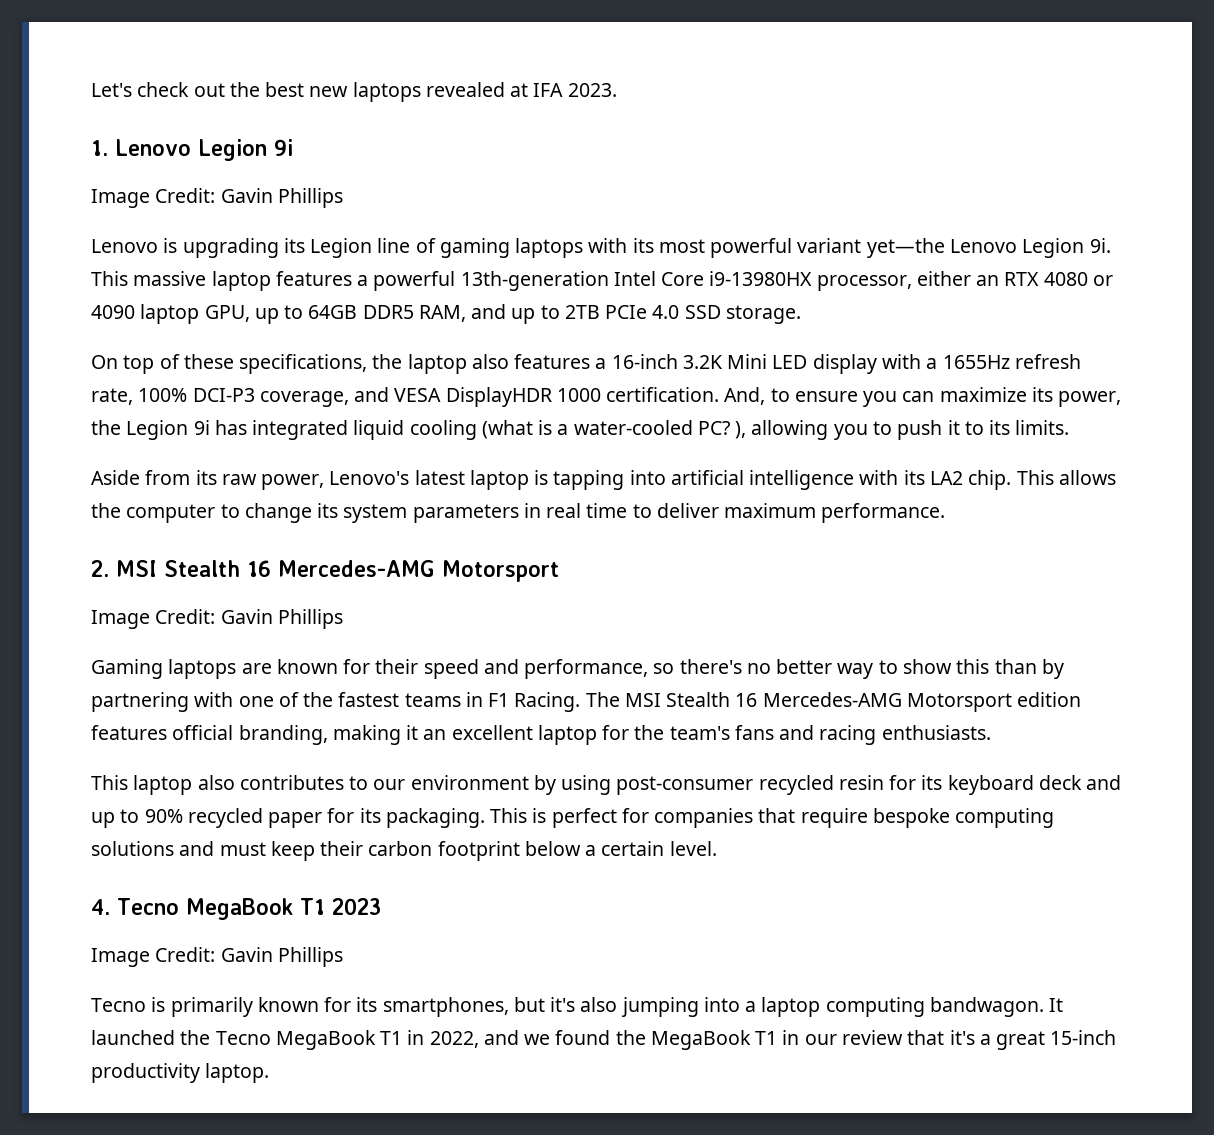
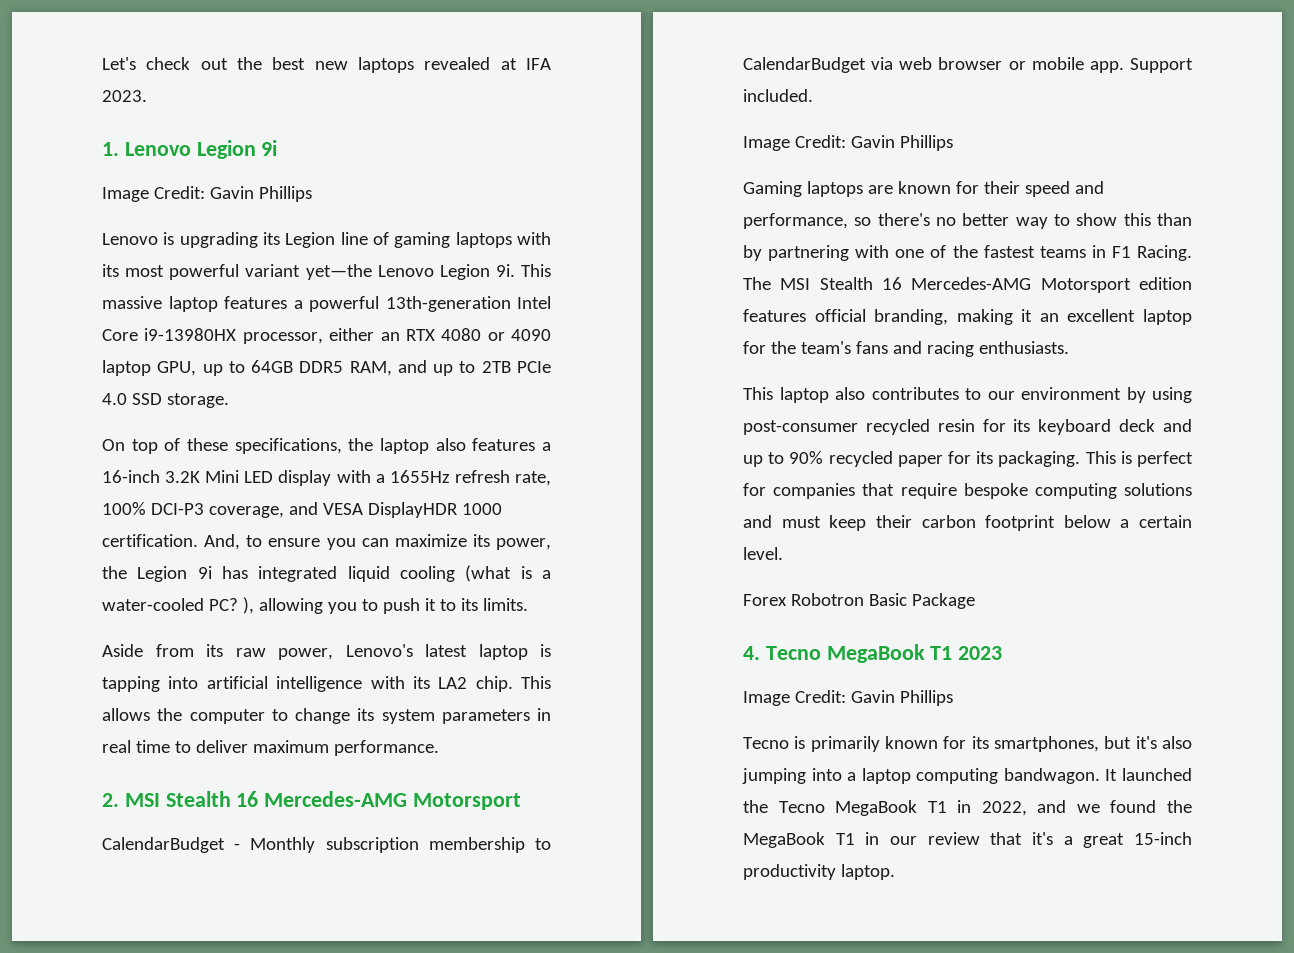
(559, 571) none -> [102,837,551,853] [743,57,1193,73] [743,89,813,102] // CalendarBudget - Monthly subscription membership to CalendarBudget via web browser or mobile app. Support included.
(717, 848) none -> [743,593,975,609] // Forex Robotron Basic Package

